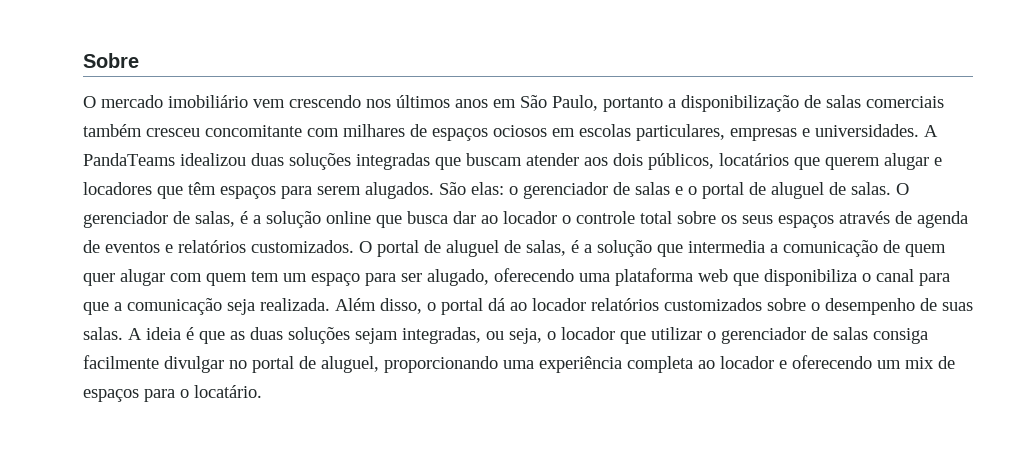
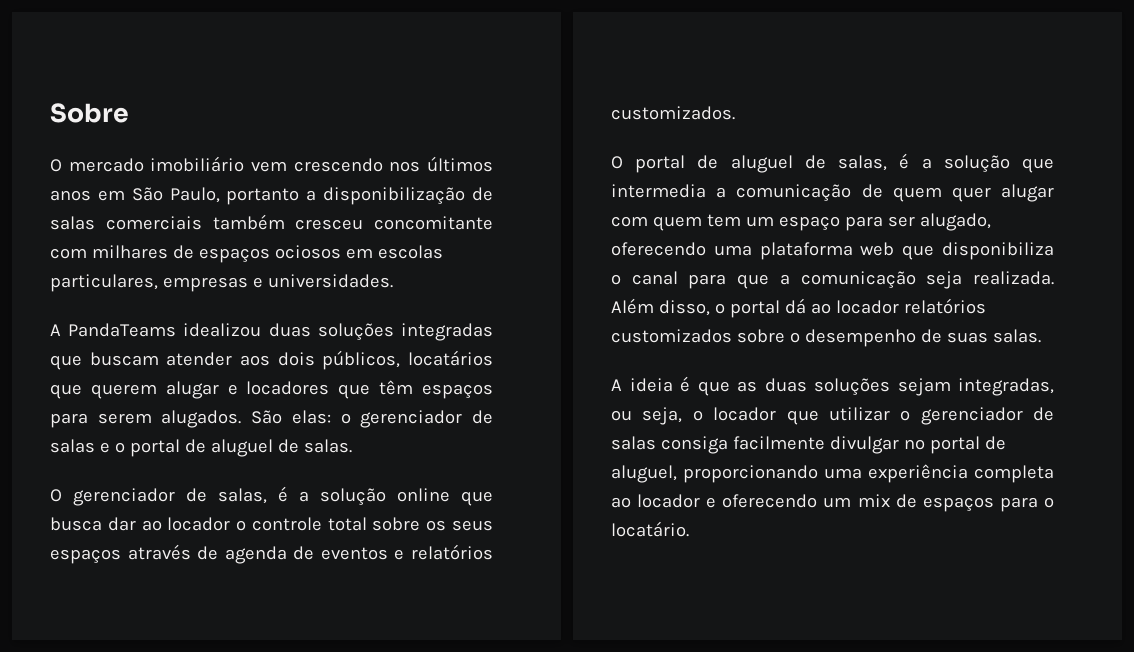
(919, 130) none -> (393, 281) //
(891, 188) none -> (352, 446) //
(354, 246) none -> (735, 113) //
(123, 333) none -> (1041, 336) //

